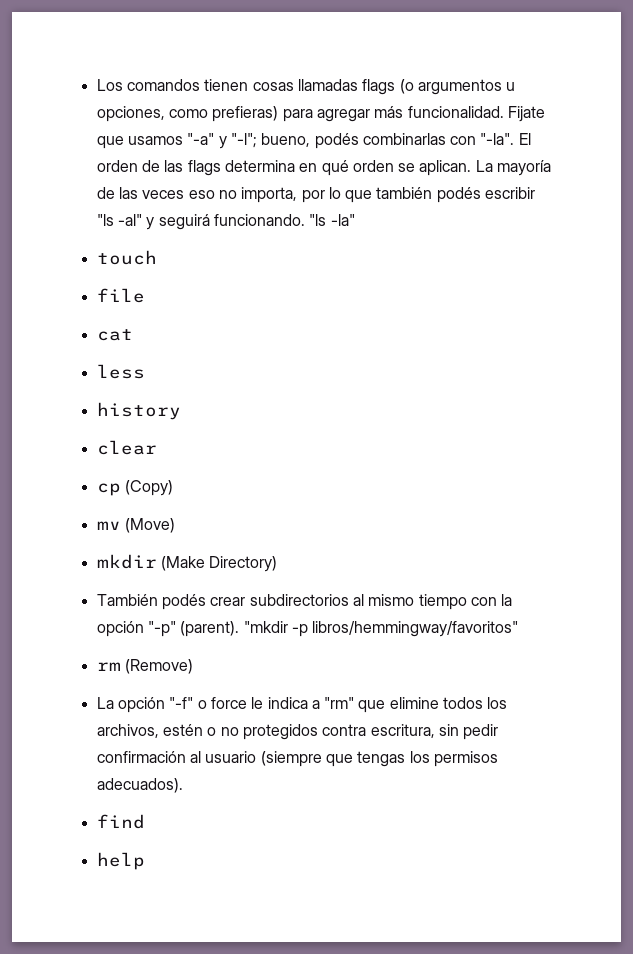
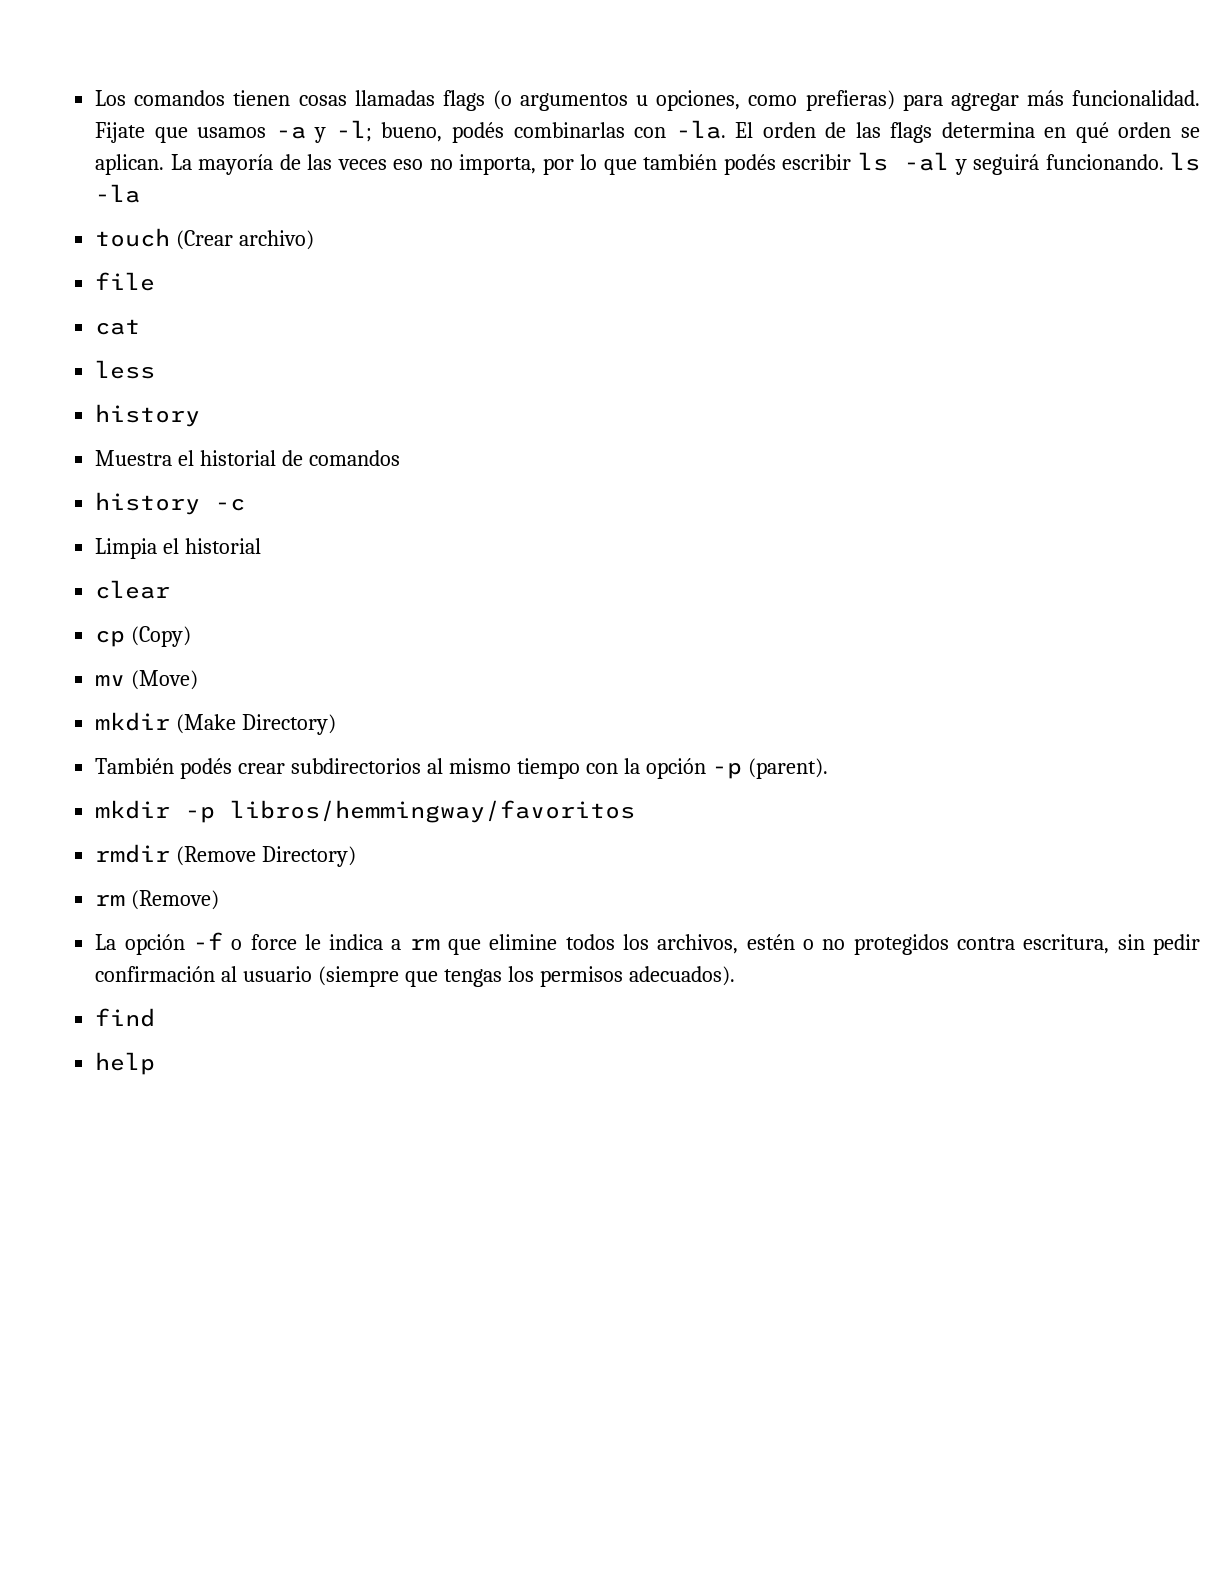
[187,133,257,149] "-a" y "-l"; -> [275,120,372,143] -a y -l;
[480,133,515,145] "-la". -> [675,120,726,139] -la.
[96,214,142,226] "ls -al" -> [857,152,950,171] ls -al
[309,214,355,226] "ls -la" -> [1170,152,1201,171] [95,184,141,203] ls -la
(157, 257) none -> [176,230,315,250] (Crear archivo)
(181, 411) none -> [95,450,400,466] [95,492,246,515] [95,538,262,559] // Muestra el historial de comandos // history -c // Limpia el historial
[147,621,176,637] "-p" -> [711,762,742,779] -p
[243,621,519,637] "mkdir -p libros/hemmingway/favoritos" -> [95,800,636,823] [95,844,357,867] // mkdir -p libros/hemmingway/favoritos // rmdir (Remove Directory)
[169,697,194,709] "-f" -> [192,932,223,950] -f
[324,697,355,709] "rm" -> [409,938,440,950] rm

